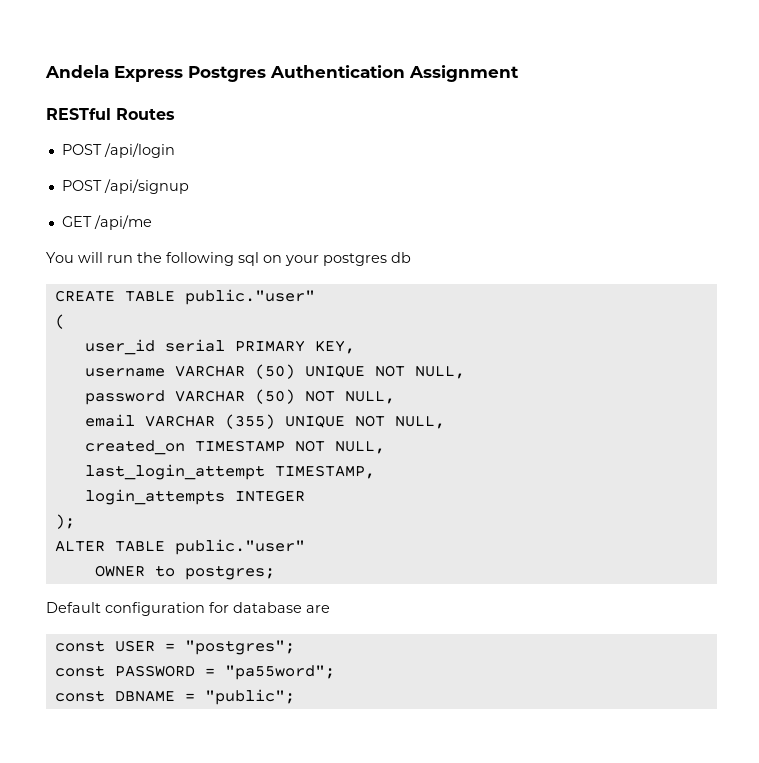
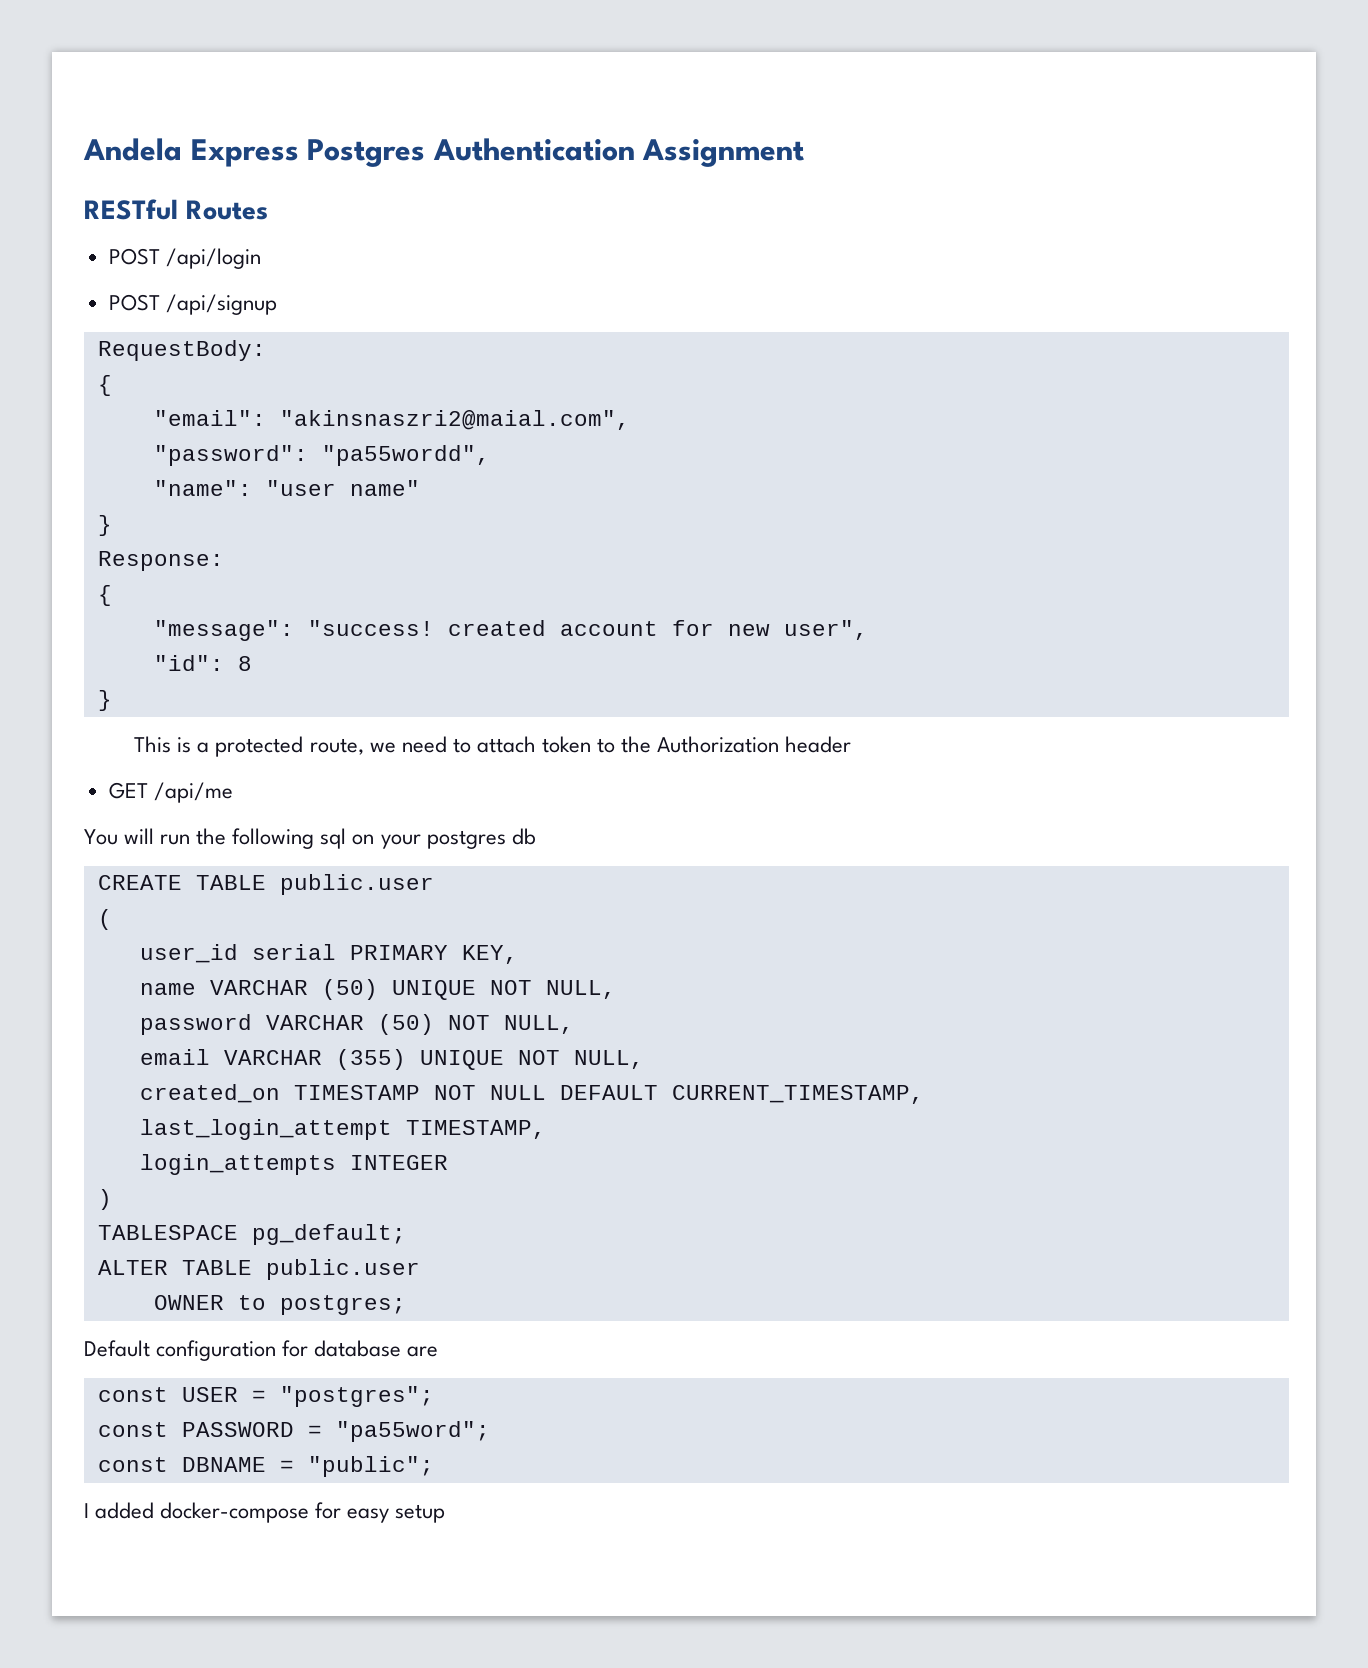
(189, 186) none -> [97,340,266,361] [97,375,112,396] [153,410,630,430] [153,445,490,466] [153,480,420,496] [97,515,112,536] [97,551,224,571] [97,585,112,606] [153,620,868,641] [153,655,252,671] [97,690,112,711] [134,736,852,757] // RequestBody: // { // "email": "akinsnaszri2@maial.com", // "password": "pa55wordd", // "name": "user name" // } // Response: // { // "message": "success! created account for new user", // "id": 8 // } // This is a protected route, we need to attach token to the Authorization header
[184,289,315,305] public."user" -> [279,874,434,895] public.user
[84,368,165,377] username -> [139,983,196,995] name
[334,441,385,454] NULL, -> [489,1085,924,1104] NULL DEFAULT CURRENT_TIMESTAMP,
[54,514,75,529] ); -> [97,1189,112,1210] [97,1224,406,1245] ) // TABLESPACE pg_default;
[174,539,305,555] public."user" -> [265,1259,420,1280] public.user
(295, 697) none -> [84,1502,446,1523] // I added docker-compose for easy setup

